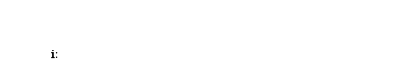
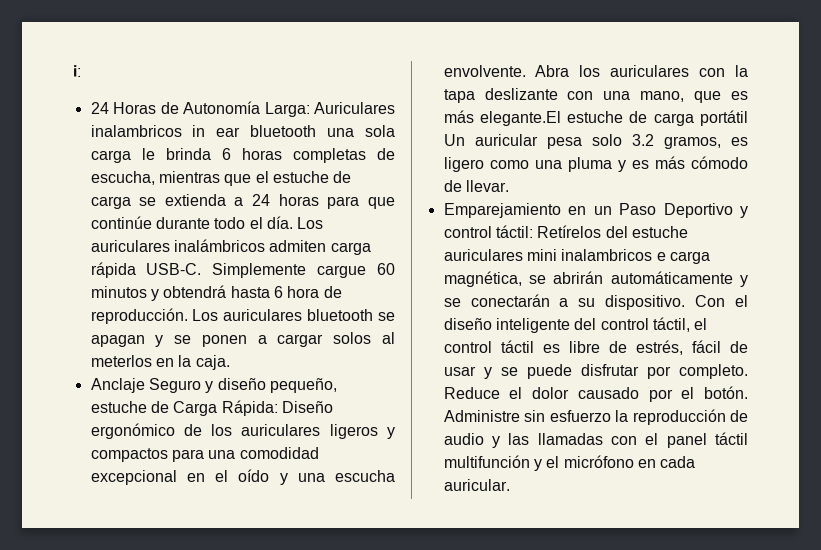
(58, 54) none -> [90,101,395,117] [90,125,395,137] [90,148,395,163] [90,171,352,186] [90,194,395,209] [90,216,324,229] [90,239,371,255] [90,262,395,278] [90,285,342,301] [90,308,395,324] [90,332,395,347] [90,355,230,370] [90,378,337,393] [90,400,333,416] [90,423,395,439] [90,447,319,462] [90,469,395,485] [443,65,748,77] [443,88,748,103] [443,110,748,126] [443,134,748,149] [443,156,748,172] [443,180,509,192] [443,203,748,218] [443,225,688,238] [443,249,710,264] [443,271,748,287] [443,294,748,310] [443,317,708,333] [443,340,748,355] [443,364,748,379] [443,386,748,402] [443,409,748,425] [443,432,748,448] [443,455,696,471] [443,479,510,491] // 24 Horas de Autonomía Larga: Auriculares inalambricos in ear bluetooth una sola carga le brinda 6 horas completas de escucha, mientras que el estuche de carga se extienda a 24 horas para que continúe durante todo el día. Los auriculares inalámbricos admiten carga rápida USB-C. Simplemente cargue 60 minutos y obtendrá hasta 6 hora de reproducción. Los auriculares bluetooth se apagan y se ponen a cargar solos al meterlos en la caja. // Anclaje Seguro y diseño pequeño, estuche de Carga Rápida: Diseño ergonómico de los auriculares ligeros y compactos para una comodidad excepcional en el oído y una escucha envolvente. Abra los auriculares con la tapa deslizante con una mano, que es más elegante.El estuche de carga portátil Un auricular pesa solo 3.2 gramos, es ligero como una pluma y es más cómodo de llevar. // Emparejamiento en un Paso Deportivo y control táctil: Retírelos del estuche auriculares mini inalambricos e carga magnética, se abrirán automáticamente y se conectarán a su dispositivo. Con el diseño inteligente del control táctil, el control táctil es libre de estrés, fácil de usar y se puede disfrutar por completo. Reduce el dolor causado por el botón. Administre sin esfuerzo la reproducción de audio y las llamadas con el panel táctil multifunción y el micrófono en cada auricular.

